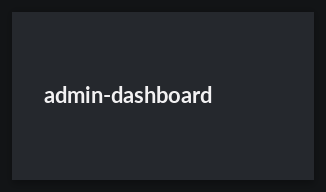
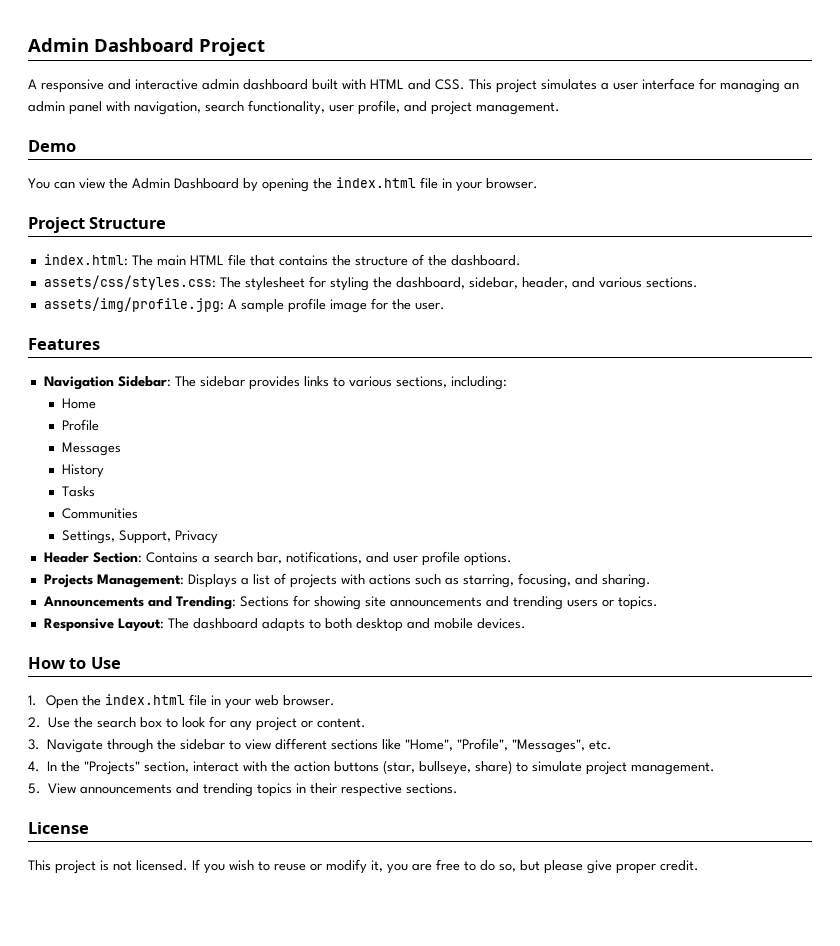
[44,86,212,103] admin-dashboard -> [28,38,265,56] [28,78,799,93] [28,100,560,115] [28,140,76,152] [28,177,538,192] [28,217,167,233] [43,254,521,266] [43,275,698,291] [43,297,445,313] [28,338,100,350] [43,376,507,390] [62,398,97,409] [62,419,100,431] [62,442,122,456] [62,464,105,478] [62,486,96,497] [62,508,139,519] [62,530,219,544] [43,551,512,566] [43,573,651,588] [42,595,658,610] [43,618,526,632] [28,657,121,669] [28,694,336,709] [28,716,367,731] [28,738,613,753] [28,760,716,775] [28,783,459,797] [28,822,89,834] [28,859,699,874] Admin Dashboard Project // A responsive and interactive admin dashboard built with HTML and CSS. This project simulates a user interface for managing an admin panel with navigation, search functionality, user profile, and project management. // Demo // You can view the Admin Dashboard by opening the index.html file in your browser. // Project Structure // index.html: The main HTML file that contains the structure of the dashboard. // assets/css/styles.css: The stylesheet for styling the dashboard, sidebar, header, and various sections. // assets/img/profile.jpg: A sample profile image for the user. // Features // Navigation Sidebar: The sidebar provides links to various sections, including: // Home // Profile // Messages // History // Tasks // Communities // Settings, Support, Privacy // Header Section: Contains a search bar, notifications, and user profile options. // Projects Management: Displays a list of projects with actions such as starring, focusing, and sharing. // Announcements and Trending: Sections for showing site announcements and trending users or topics. // Responsive Layout: The dashboard adapts to both desktop and mobile devices. // How to Use // 1. Open the index.html file in your web browser. // 2. Use the search box to look for any project or content. // 3. Navigate through the sidebar to view different sections like "Home", "Profile", "Messages", etc. // 4. In the "Projects" section, interact with the action buttons (star, bullseye, share) to simulate project management. // 5. View announcements and trending topics in their respective sections. // License // This project is not licensed. If you wish to reuse or modify it, you are free to do so, but please give proper credit.

